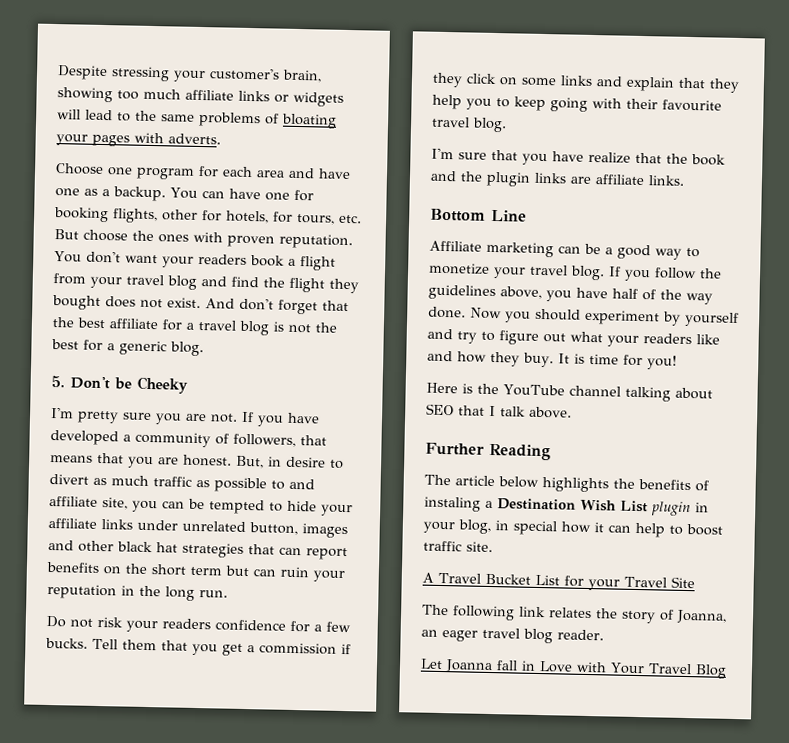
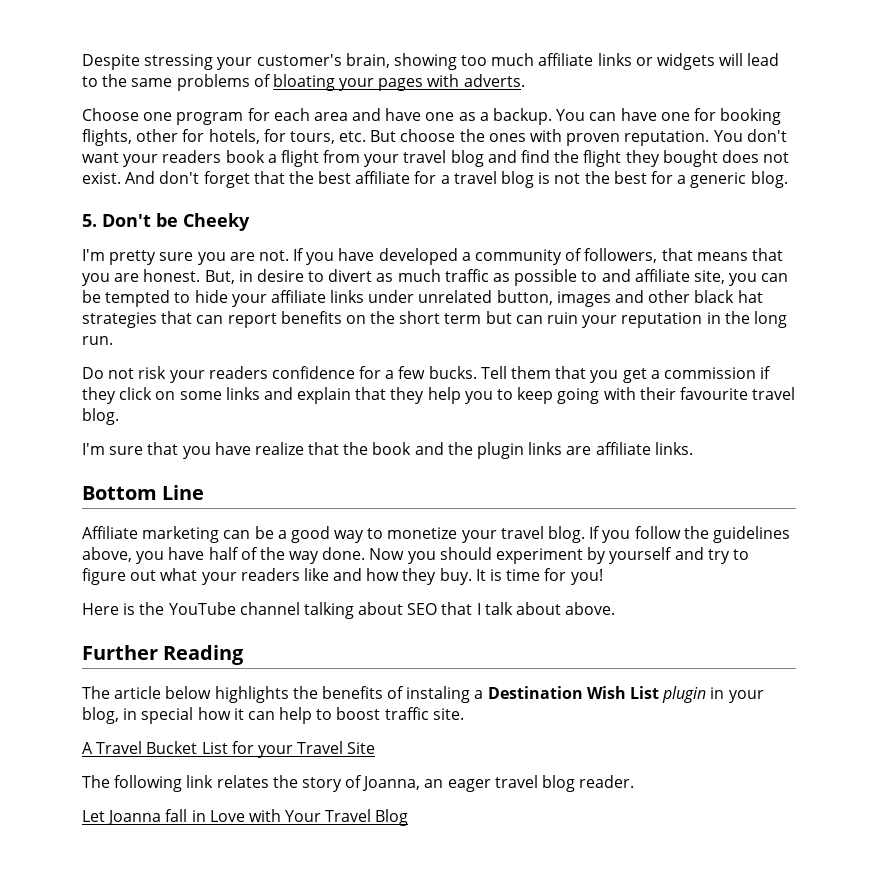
(526, 411) none -> [516,602,562,615] about

